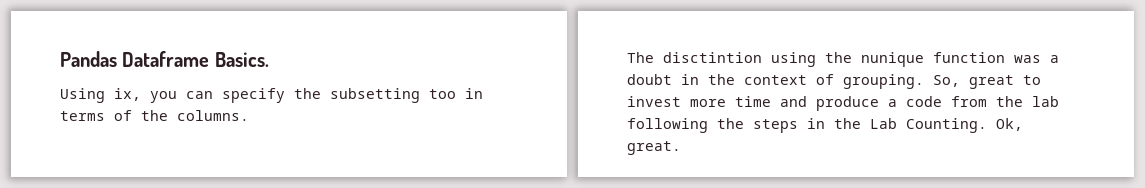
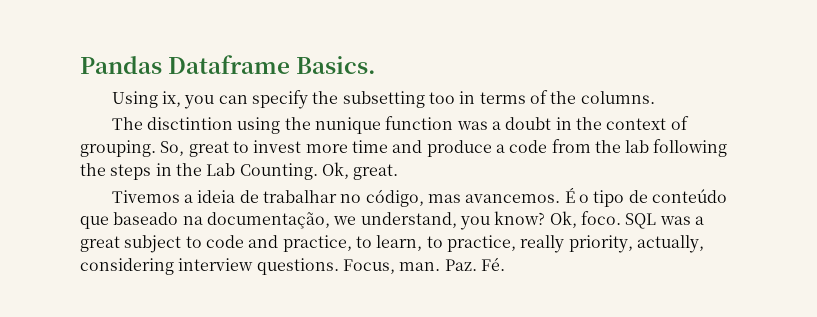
(681, 148) none -> [111,187,727,207] [80,211,704,230] [80,235,704,253] [80,257,505,275] // Tivemos a ideia de trabalhar no código, mas avancemos. É o tipo de conteúdo que baseado na documentação, we understand, you know? Ok, foco. SQL was a great subject to code and practice, to learn, to practice, really priority, actually, considering interview questions. Focus, man. Paz. Fé.

